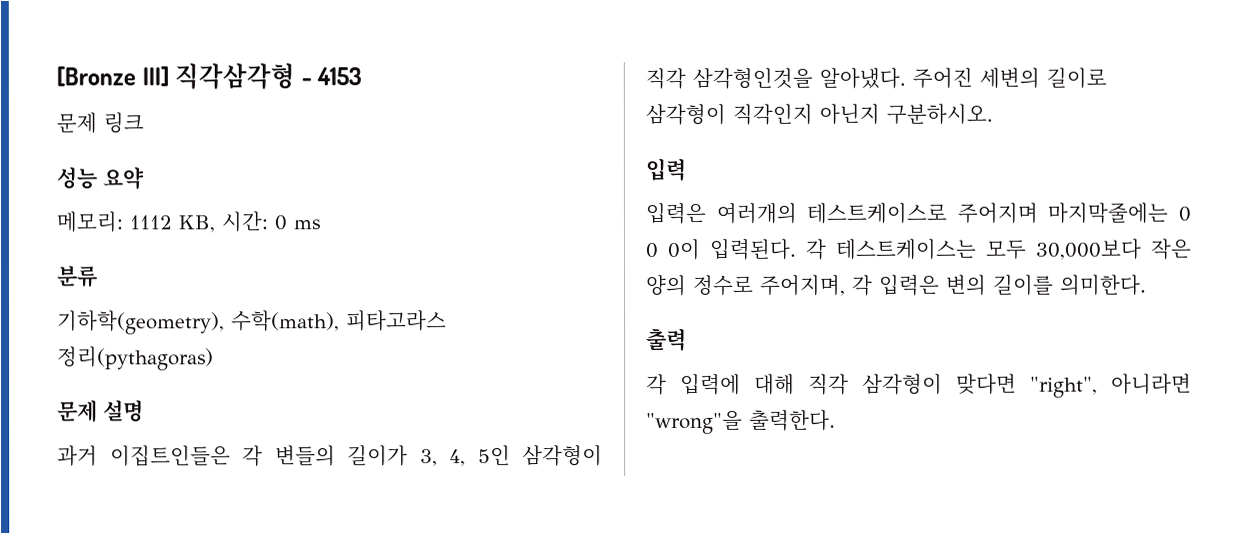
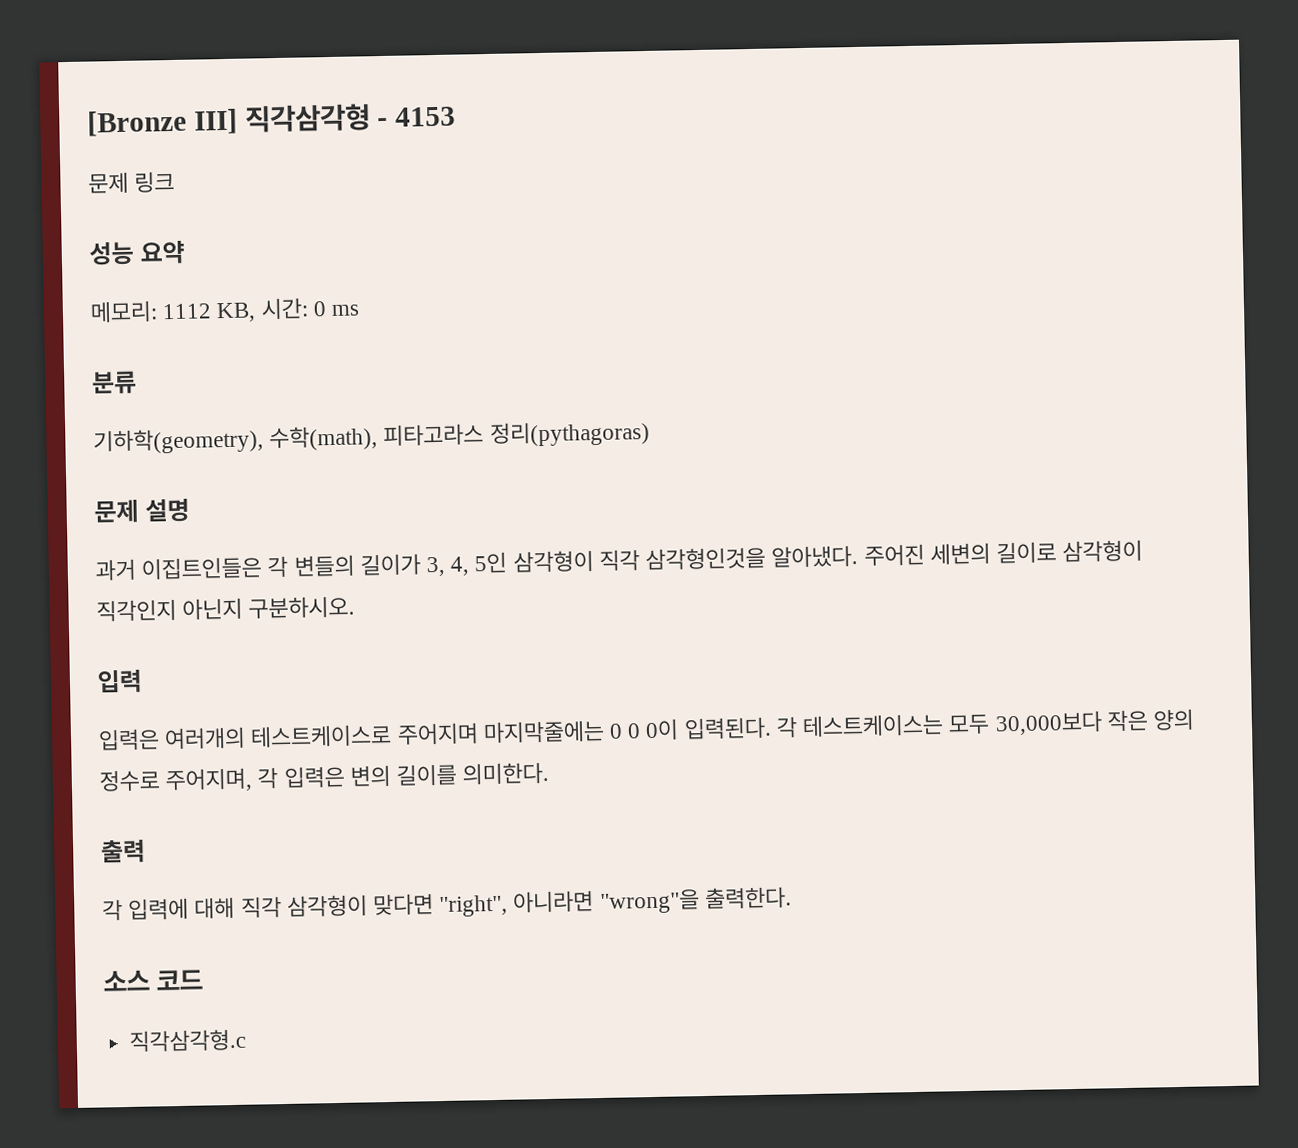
(836, 420) none -> [103,969,204,992] [129,1028,247,1052] // 소스 코드 // 직각삼각형.c

